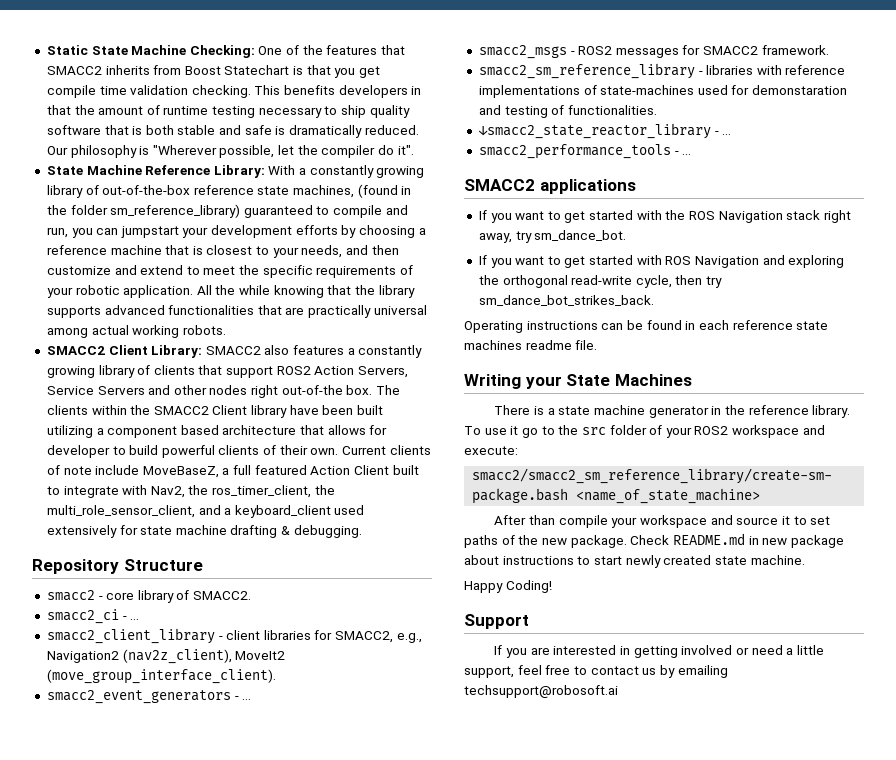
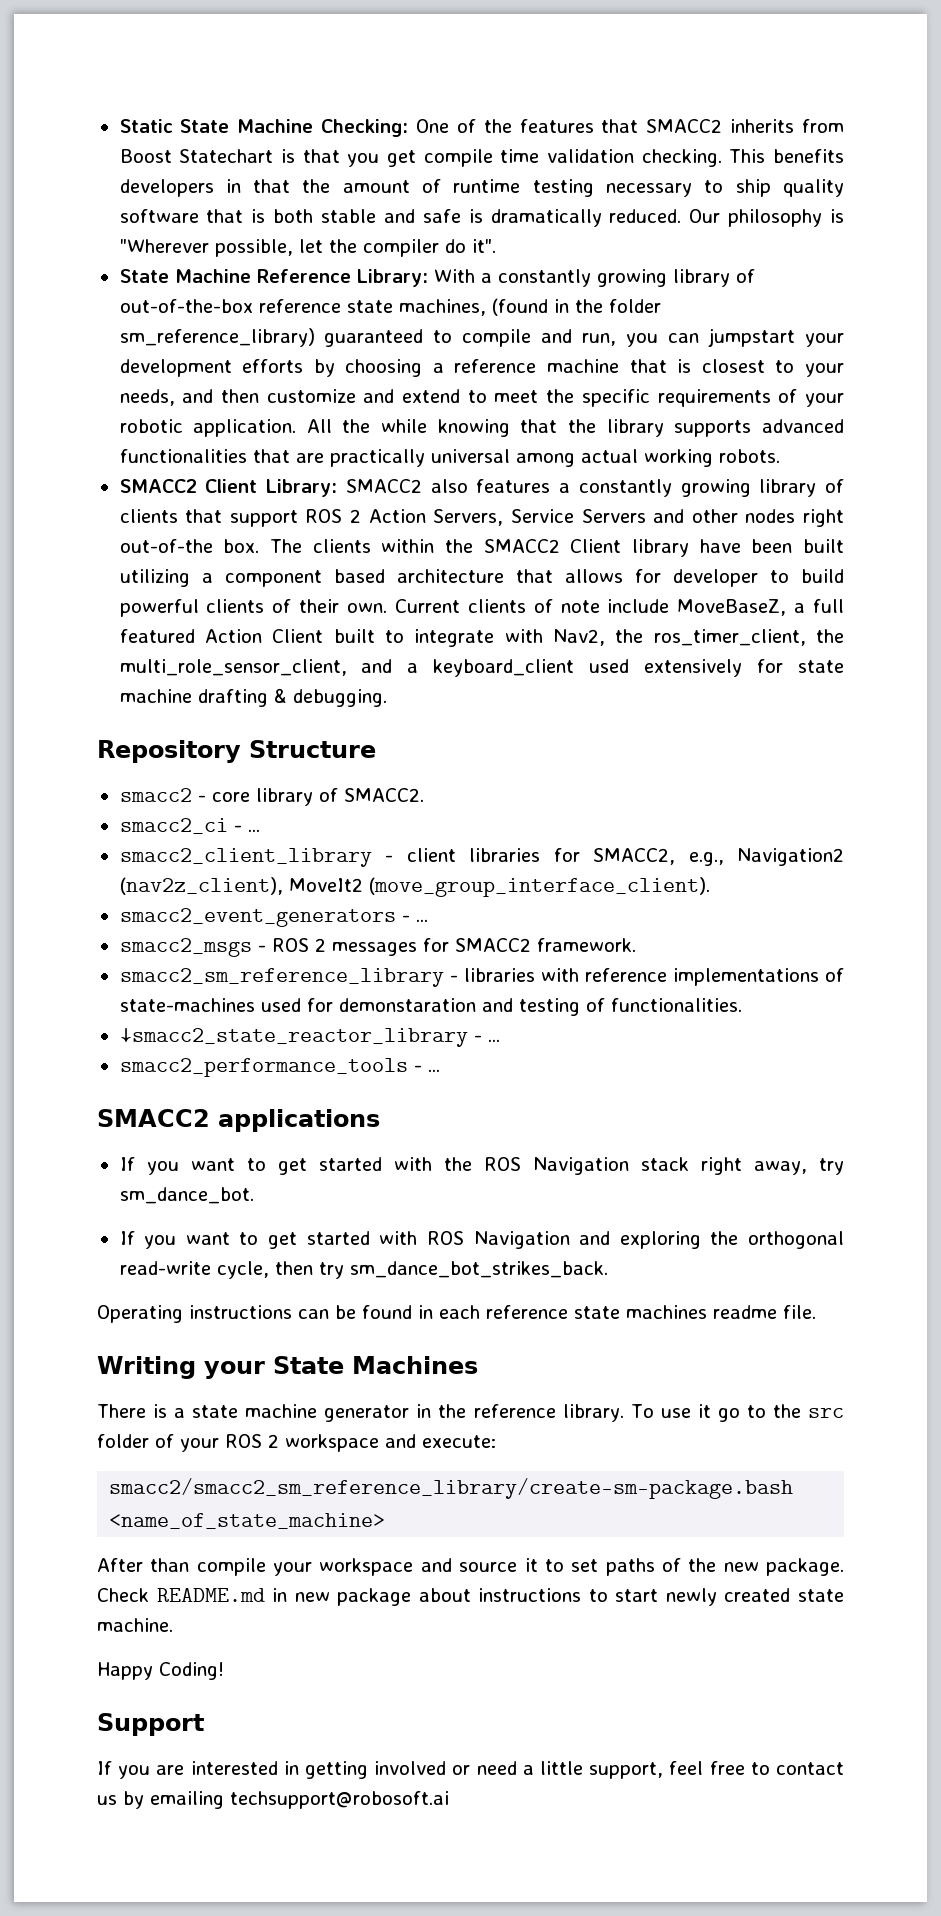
[276,366,311,375] ROS2 -> [305,509,362,523] ROS 2
[578,46,613,55] ROS2 -> [271,938,326,952] ROS 2
[694,426,729,435] ROS2 -> [225,1434,279,1448] ROS 2

